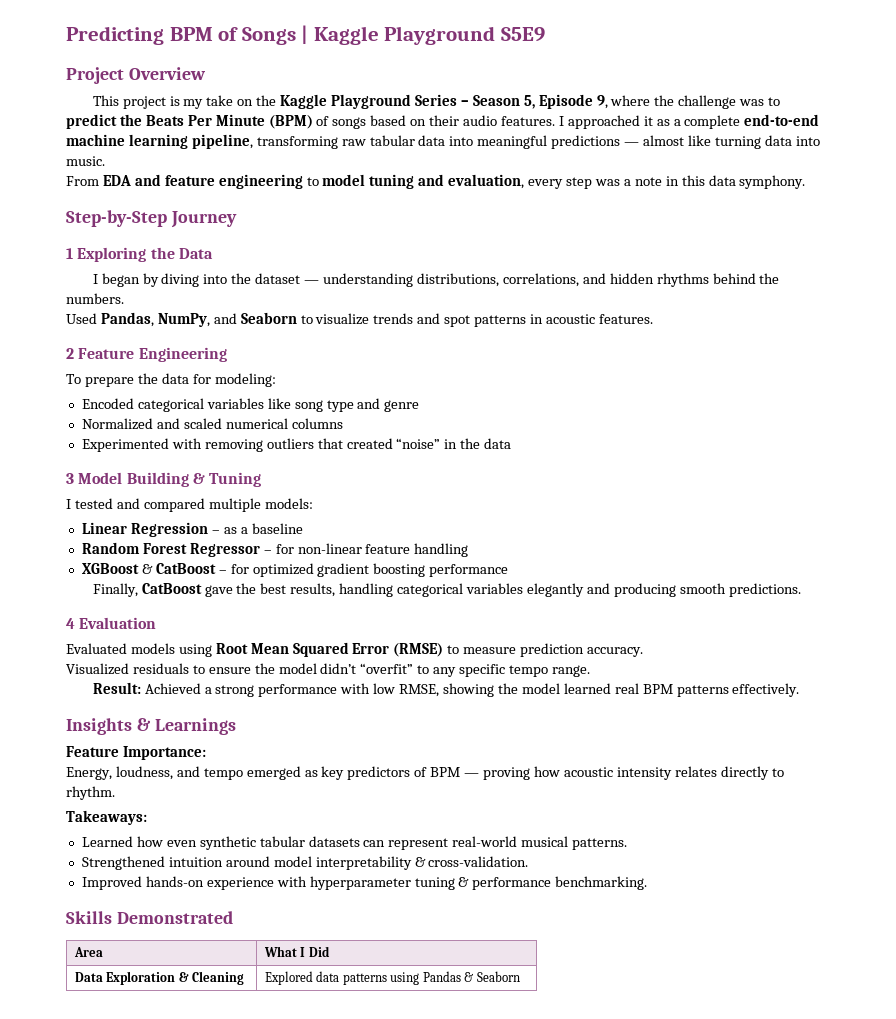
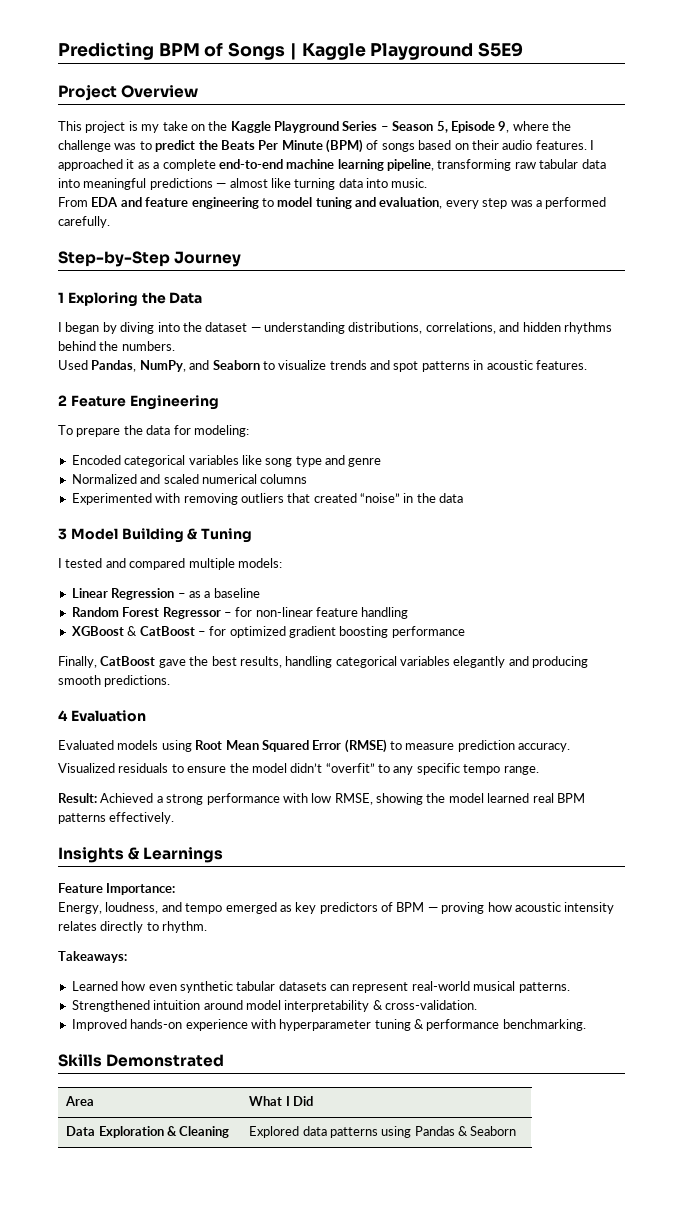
[634,175,806,189] note in this data symphony. -> [545,197,607,209] [58,216,110,228] performed carefully.

